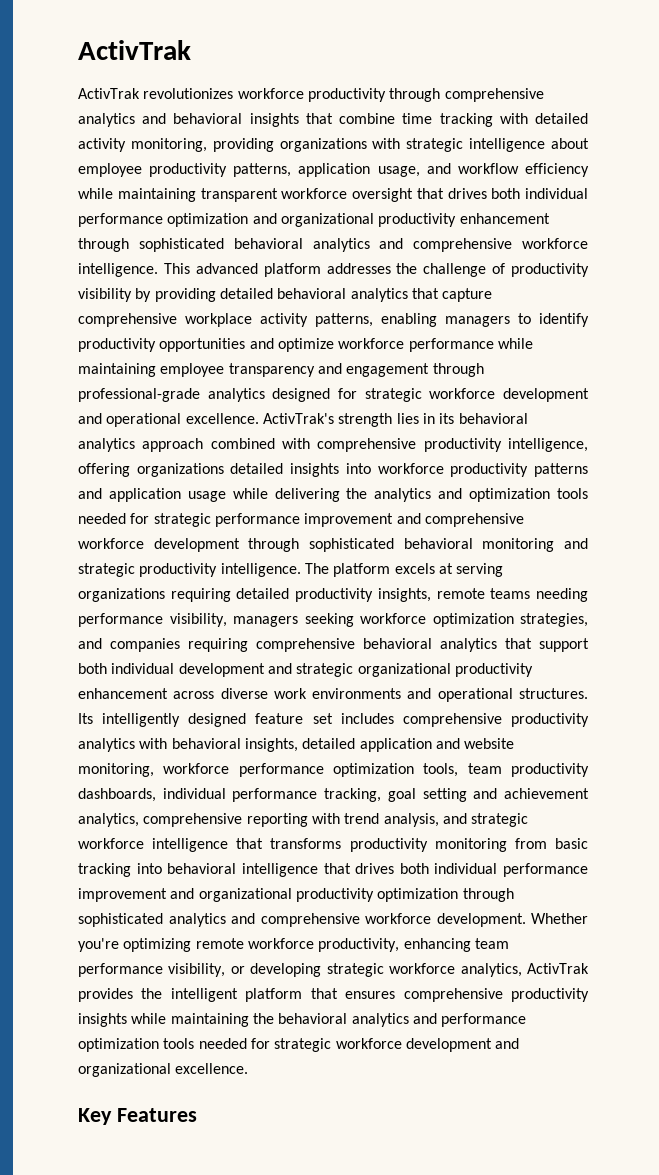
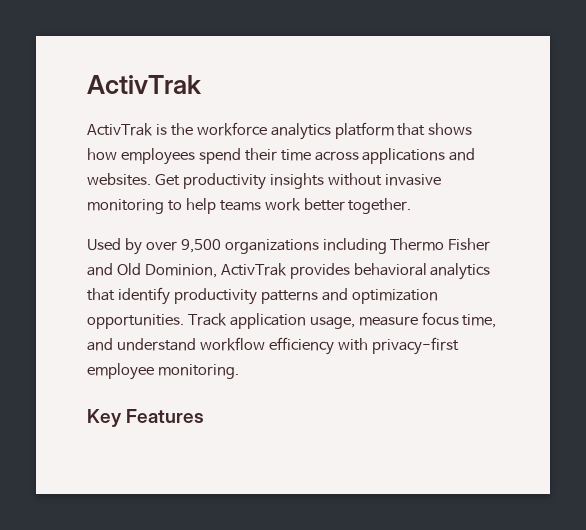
[143,88,544,102] [78,113,588,127] [78,138,590,152] [78,163,590,177] [78,188,588,202] [78,213,550,227] [78,238,588,252] [78,263,589,277] [78,288,493,302] [78,313,589,327] [78,338,533,352] [78,363,484,377] [78,388,590,402] [78,413,528,427] [78,438,588,452] [78,463,588,477] [78,488,589,502] [78,513,524,527] [78,538,589,552] [78,563,504,577] [78,588,588,602] [78,613,588,627] [78,638,589,652] [78,663,533,677] [78,688,588,702] [78,713,589,727] [78,738,515,752] [78,763,589,777] [78,788,589,802] [78,813,529,827] [78,838,589,852] [78,863,588,877] [78,888,514,902] [78,913,588,927] [78,938,509,952] [78,963,590,977] [78,988,589,1002] [78,1013,527,1027] [78,1038,520,1052] [78,1063,249,1077] revolutionizes workforce productivity through comprehensive analytics and behavioral insights that combine time tracking with detailed activity monitoring, providing organizations with strategic intelligence about employee productivity patterns, application usage, and workflow efficiency while maintaining transparent workforce oversight that drives both individual performance optimization and organizational productivity enhancement through sophisticated behavioral analytics and comprehensive workforce intelligence. This advanced platform addresses the challenge of productivity visibility by providing detailed behavioral analytics that capture comprehensive workplace activity patterns, enabling managers to identify productivity opportunities and optimize workforce performance while maintaining employee transparency and engagement through professional-grade analytics designed for strategic workforce development and operational excellence. ActivTrak's strength lies in its behavioral analytics approach combined with comprehensive productivity intelligence, offering organizations detailed insights into workforce productivity patterns and application usage while delivering the analytics and optimization tools needed for strategic performance improvement and comprehensive workforce development through sophisticated behavioral monitoring and strategic productivity intelligence. The platform excels at serving organizations requiring detailed productivity insights, remote teams needing performance visibility, managers seeking workforce optimization strategies, and companies requiring comprehensive behavioral analytics that support both individual development and strategic organizational productivity enhancement across diverse work environments and operational structures. Its intelligently designed feature set includes comprehensive productivity analytics with behavioral insights, detailed application and website monitoring, workforce performance optimization tools, team productivity dashboards, individual performance tracking, goal setting and achievement analytics, comprehensive reporting with trend analysis, and strategic workforce intelligence that transforms productivity monitoring from basic tracking into behavioral intelligence that drives both individual performance improvement and organizational productivity optimization through sophisticated analytics and comprehensive workforce development. Whether you're optimizing remote workforce productivity, enhancing team performance visibility, or developing strategic workforce analytics, ActivTrak provides the intelligent platform that ensures comprehensive productivity insights while maintaining the behavioral analytics and performance optimization tools needed for strategic workforce development and organizational excellence. -> [155,122,473,140] [87,148,476,165] [87,173,441,190] [87,198,412,214] [87,238,491,255] [87,263,491,280] [87,287,438,305] [87,312,497,329] [87,337,459,355] [87,363,239,380] is the workforce analytics platform that shows how employees spend their time across applications and websites. Get productivity insights without invasive monitoring to help teams work better together. // Used by over 9,500 organizations including Thermo Fisher and Old Dominion, ActivTrak provides behavioral analytics that identify productivity patterns and optimization opportunities. Track application usage, measure focus time, and understand workflow efficiency with privacy-first employee monitoring.

